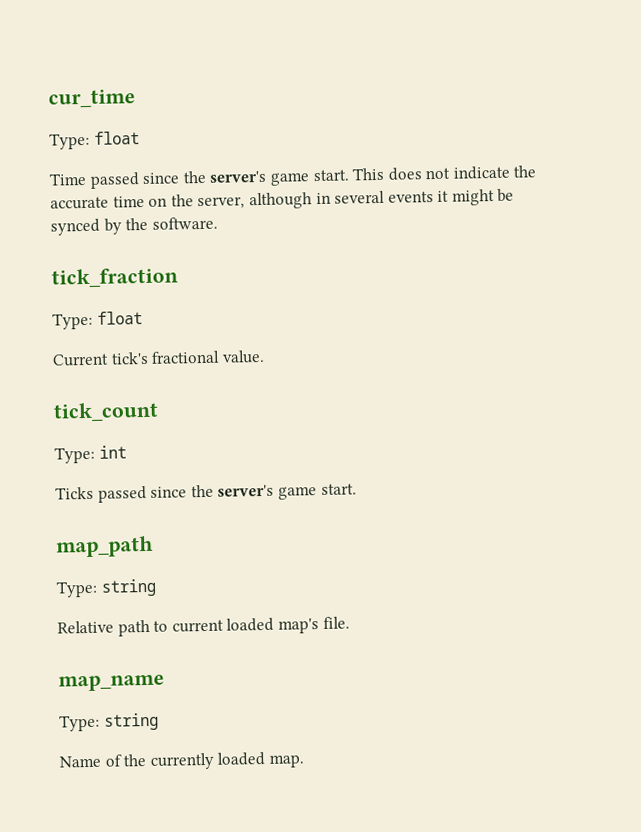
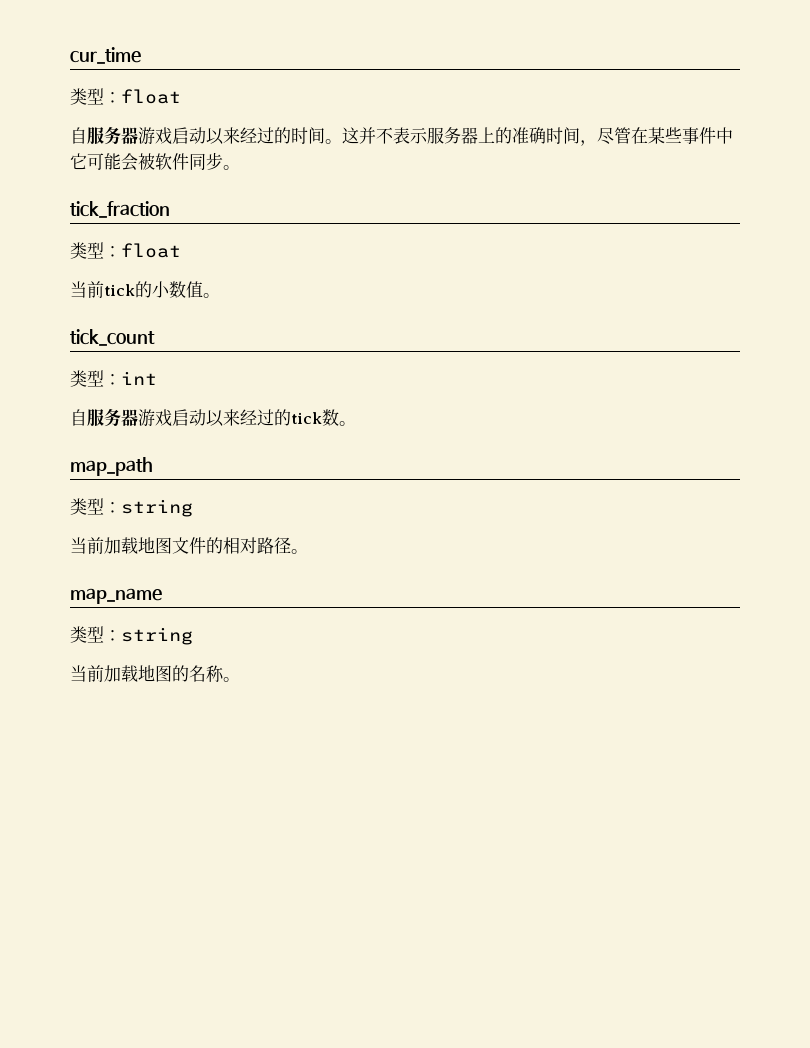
[49,131,140,150] [49,165,537,189] [50,188,515,210] [50,216,218,236] Type: float // Time passed since the server's game start. This does not indicate the accurate time on the server, although in several events it might be synced by the software. -> [70,88,181,105] [70,126,733,146] [70,152,240,171] 类型：float // 自服务器游戏启动以来经过的时间。这并不表示服务器上的准确时间，尽管在某些事件中它可能会被软件同步。
[52,311,143,330] [52,349,265,367] Type: float // Current tick's fractional value. -> [70,242,181,259] [70,281,220,298] 类型：float // 当前tick的小数值。
[54,446,95,464] Type: -> [70,370,121,387] 类型：
[55,483,357,503] Ticks passed since the server's game start. -> [70,408,356,427] 自服务器游戏启动以来经过的tick数。
[56,578,157,598] [57,616,350,637] Type: string // Relative path to current loaded map's file. -> [70,498,193,517] [70,537,308,554] 类型：string // 当前加载地图文件的相对路径。
[59,712,159,732] [59,751,305,770] Type: string // Name of the currently loaded map. -> [70,626,193,645] [70,665,240,682] 类型：string // 当前加载地图的名称。

